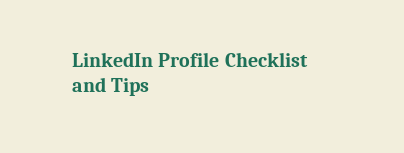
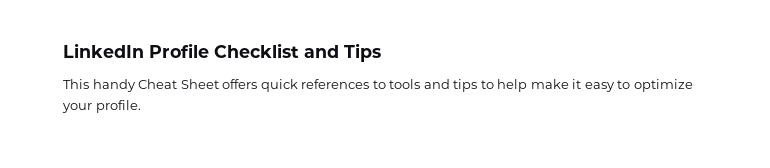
(150, 87) none -> [63,79,693,92] [62,100,141,113] // This handy Cheat Sheet offers quick references to tools and tips to help make it easy to optimize your profile.

